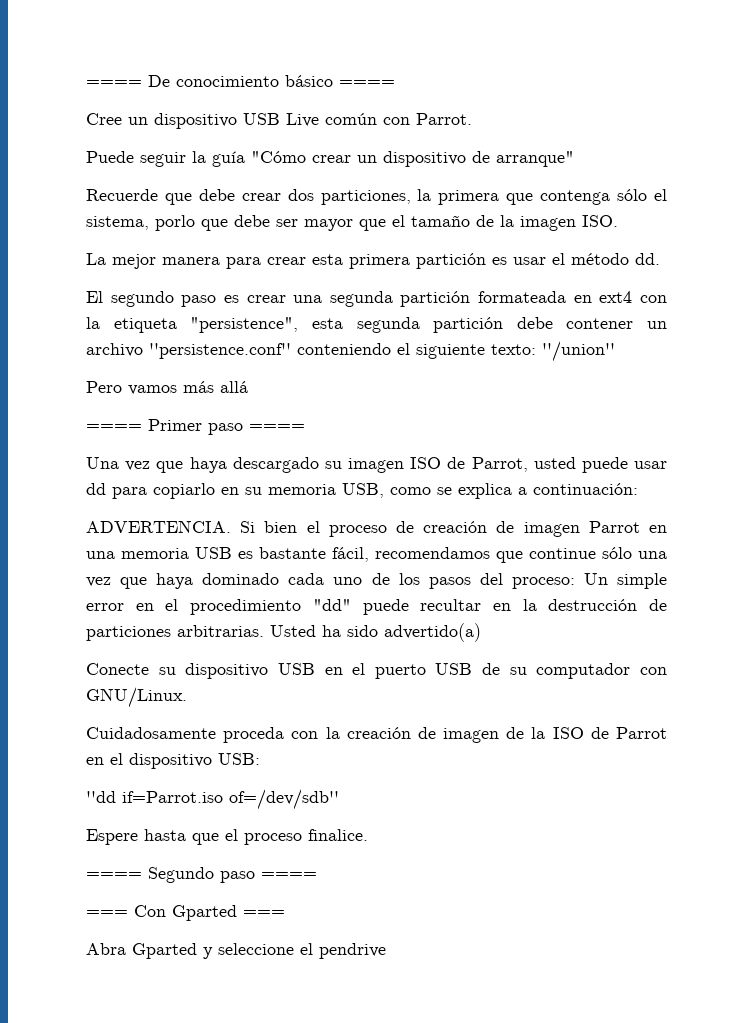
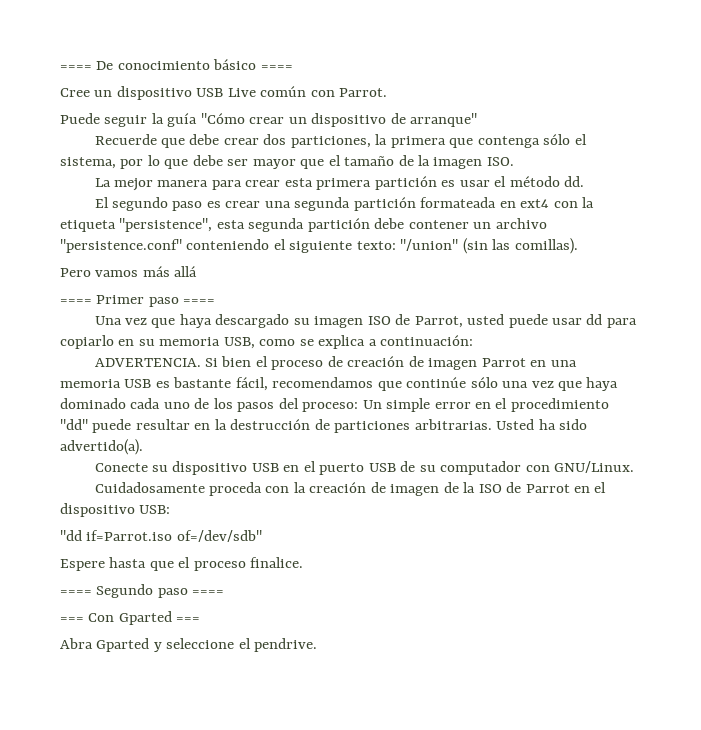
[155,215,195,231] porlo -> [120,155,160,169] por lo
[149,343,291,359] ''persistence.conf'' -> [60,239,182,253] "persistence.conf"
[542,341,615,362] ''/union'' -> [400,238,578,254] "/union" (sin las comillas).
[529,548,596,559] continue -> [406,377,467,388] continúe
[420,599,482,611] recultar -> [135,419,190,430] resultar
[384,623,481,642] advertido(a) -> [60,439,143,455] advertido(a).
[86,789,339,810] ''dd if=Parrot.iso of=/dev/sdb'' -> [60,530,262,542] "dd if=Parrot.iso of=/dev/sdb"
[319,943,386,959] pendrive -> [254,638,318,652] pendrive.

